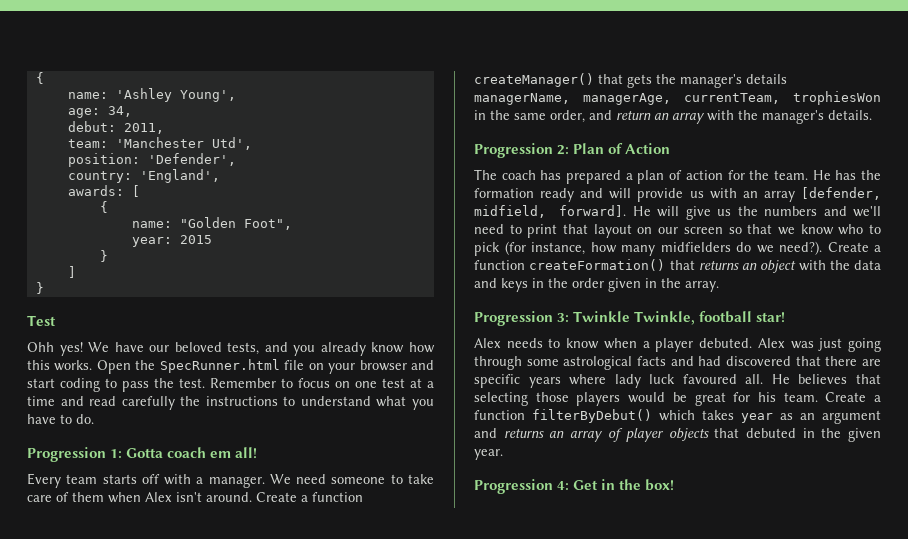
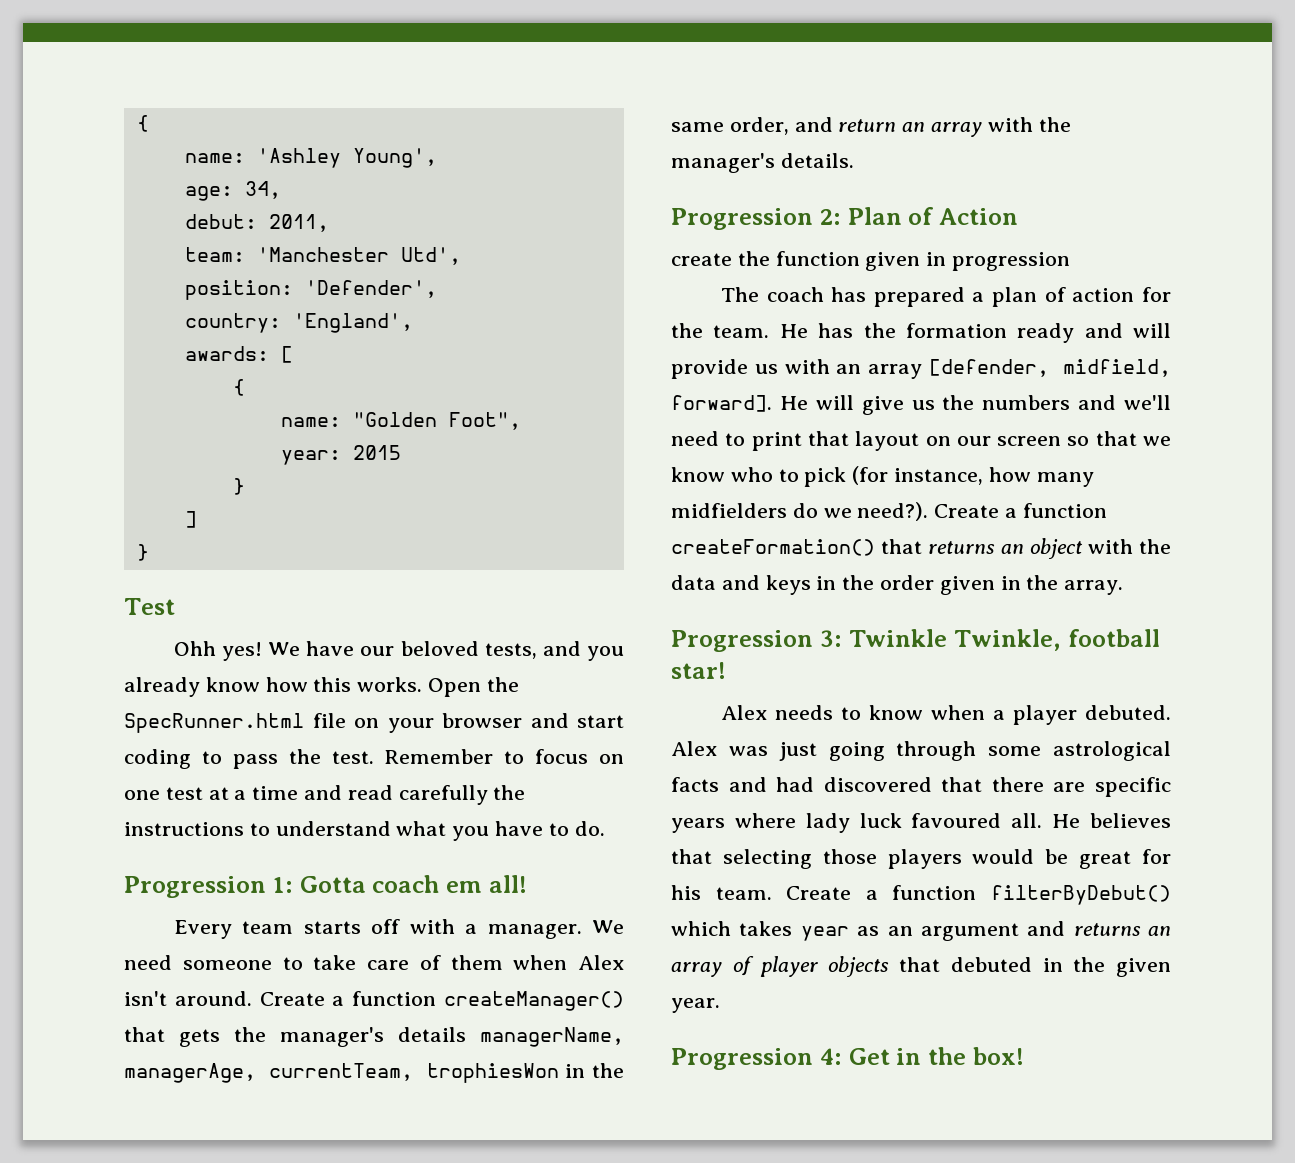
(671, 148) none -> [671,251,1071,271] // create the function given in progression

